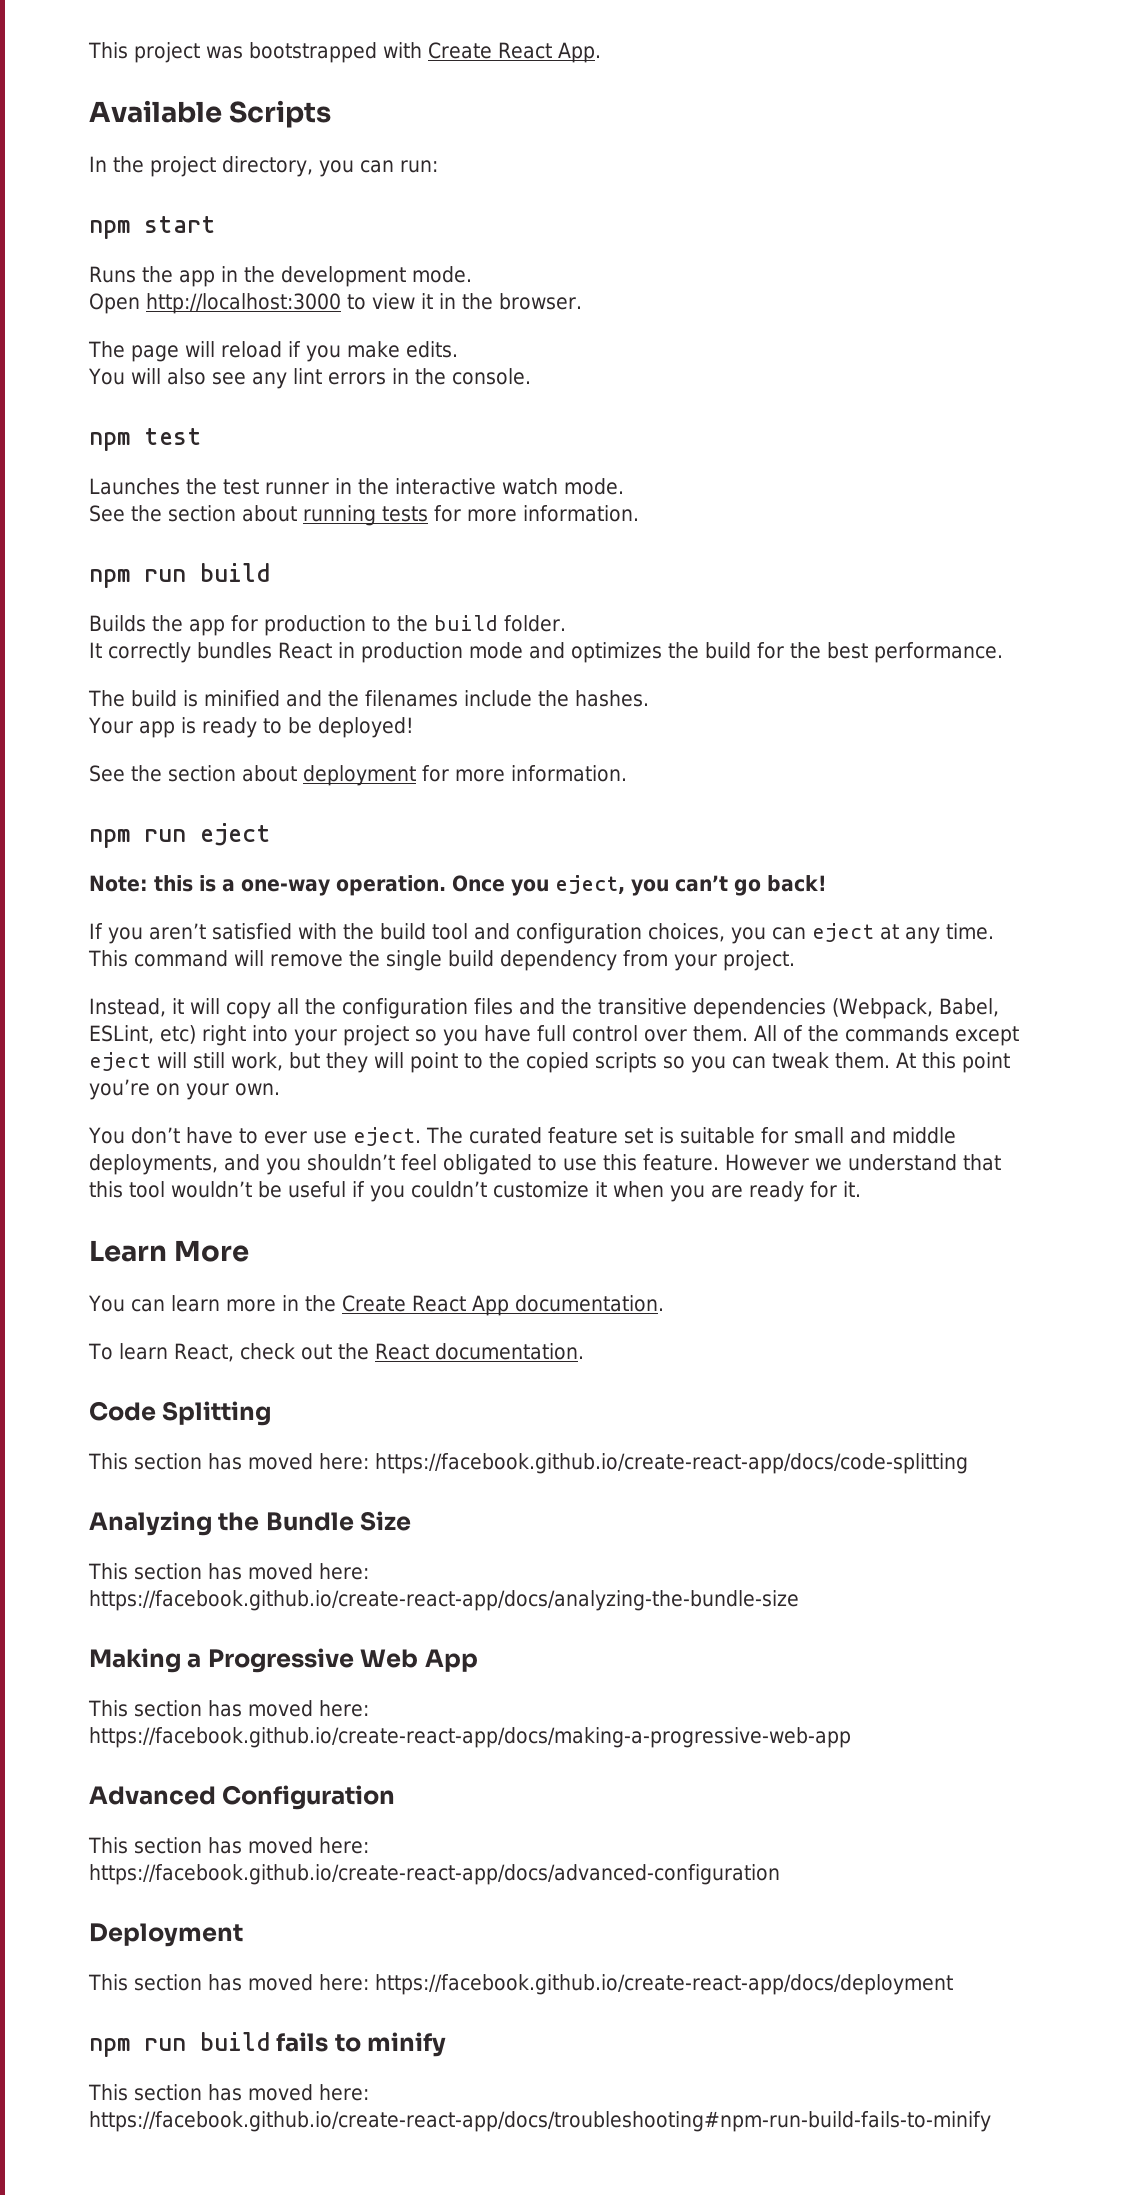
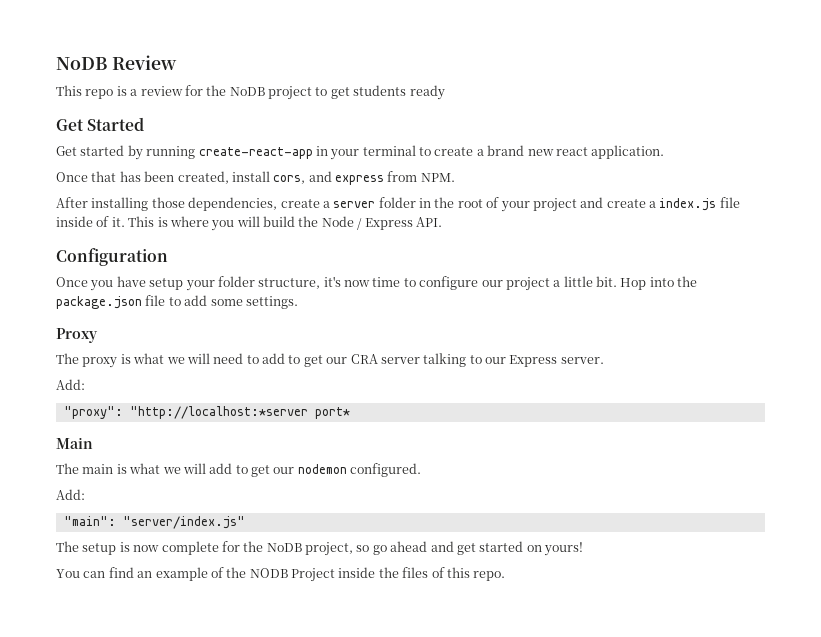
[88,42,601,63] [89,100,332,128] [89,156,438,177] [89,216,216,239] [89,266,472,287] [89,293,582,314] [88,341,458,362] [88,368,531,389] [89,428,202,451] [89,478,624,495] [89,505,639,526] [89,563,270,588] [89,615,566,636] [89,642,1003,663] [88,690,649,707] [88,717,414,738] [89,765,627,786] [89,823,271,848] [89,875,827,896] [89,923,994,944] [88,950,795,971] [89,998,999,1019] [89,1025,1019,1046] [89,1052,1010,1073] [89,1079,280,1100] [88,1127,956,1146] [89,1154,1001,1175] [89,1181,861,1202] [89,1240,250,1262] [88,1295,664,1316] [88,1343,584,1362] [89,1401,272,1426] [88,1453,968,1474] [89,1511,412,1536] [88,1563,369,1580] [89,1590,799,1611] [89,1648,478,1673] [88,1700,369,1717] [89,1727,851,1748] [89,1785,396,1810] [88,1837,369,1854] [89,1864,780,1885] [89,1923,243,1947] [88,1974,953,1995] [89,2032,447,2057] [88,2084,369,2101] [89,2111,991,2132] This project was bootstrapped with Create React App. // Available Scripts // In the project directory, you can run: // npm start // Runs the app in the development mode. // Open http://localhost:3000 to view it in the browser. // The page will reload if you make edits. // You will also see any lint errors in the console. // npm test // Launches the test runner in the interactive watch mode. // See the section about running tests for more information. // npm run build // Builds the app for production to the build folder. // It correctly bundles React in production mode and optimizes the build for the best performance. // The build is minified and the filenames include the hashes. // Your app is ready to be deployed! // See the section about deployment for more information. // npm run eject // Note: this is a one-way operation. Once you eject, you can’t go back! // If you aren’t satisfied with the build tool and configuration choices, you can eject at any time. This command will remove the single build dependency from your project. // Instead, it will copy all the configuration files and the transitive dependencies (Webpack, Babel, ESLint, etc) right into your project so you have full control over them. All of the commands except eject will still work, but they will point to the copied scripts so you can tweak them. At this point you’re on your own. // You don’t have to ever use eject. The curated feature set is suitable for small and middle deployments, and you shouldn’t feel obligated to use this feature. However we understand that this tool wouldn’t be useful if you couldn’t customize it when you are ready for it. // Learn More // You can learn more in the Create React App documentation. // To learn React, check out the React documentation. // Code Splitting // This section has moved here: https://facebook.github.io/create-react-app/docs/code-splitting // Analyzing the Bundle Size // This section has moved here: https://facebook.github.io/create-react-app/docs/analyzing-the-bundle-size // Making a Progressive Web App // This section has moved here: https://facebook.github.io/create-react-app/docs/making-a-progressive-web-app // Advanced Configuration // This section has moved here: https://facebook.github.io/create-react-app/docs/advanced-configuration // Deployment // This section has moved here: https://facebook.github.io/create-react-app/docs/deployment // npm run build fails to minify // This section has moved here: https://facebook.github.io/create-react-app/docs/troubleshooting#npm-run-build-fails-to-minify -> [56,55,177,70] [56,85,445,100] [56,117,145,131] [56,145,665,160] [56,171,455,185] [56,197,740,212] [56,216,442,231] [56,248,168,266] [56,276,698,291] [56,295,298,309] [56,328,98,343] [56,353,604,368] [56,379,85,390] [63,406,350,419] [56,437,93,449] [56,463,422,477] [56,489,85,500] [63,516,245,529] [56,541,583,556] [56,567,506,582] NoDB Review // This repo is a review for the NoDB project to get students ready // Get Started // Get started by running create-react-app in your terminal to create a brand new react application. // Once that has been created, install cors, and express from NPM. // After installing those dependencies, create a server folder in the root of your project and create a index.js file inside of it. This is where you will build the Node / Express API. // Configuration // Once you have setup your folder structure, it's now time to configure our project a little bit. Hop into the package.json file to add some settings. // Proxy // The proxy is what we will need to add to get our CRA server talking to our Express server. // Add: // "proxy": "http://localhost:*server port* // Main // The main is what we will add to get our nodemon configured. // Add: // "main": "server/index.js" // The setup is now complete for the NoDB project, so go ahead and get started on yours! // You can find an example of the NODB Project inside the files of this repo.

